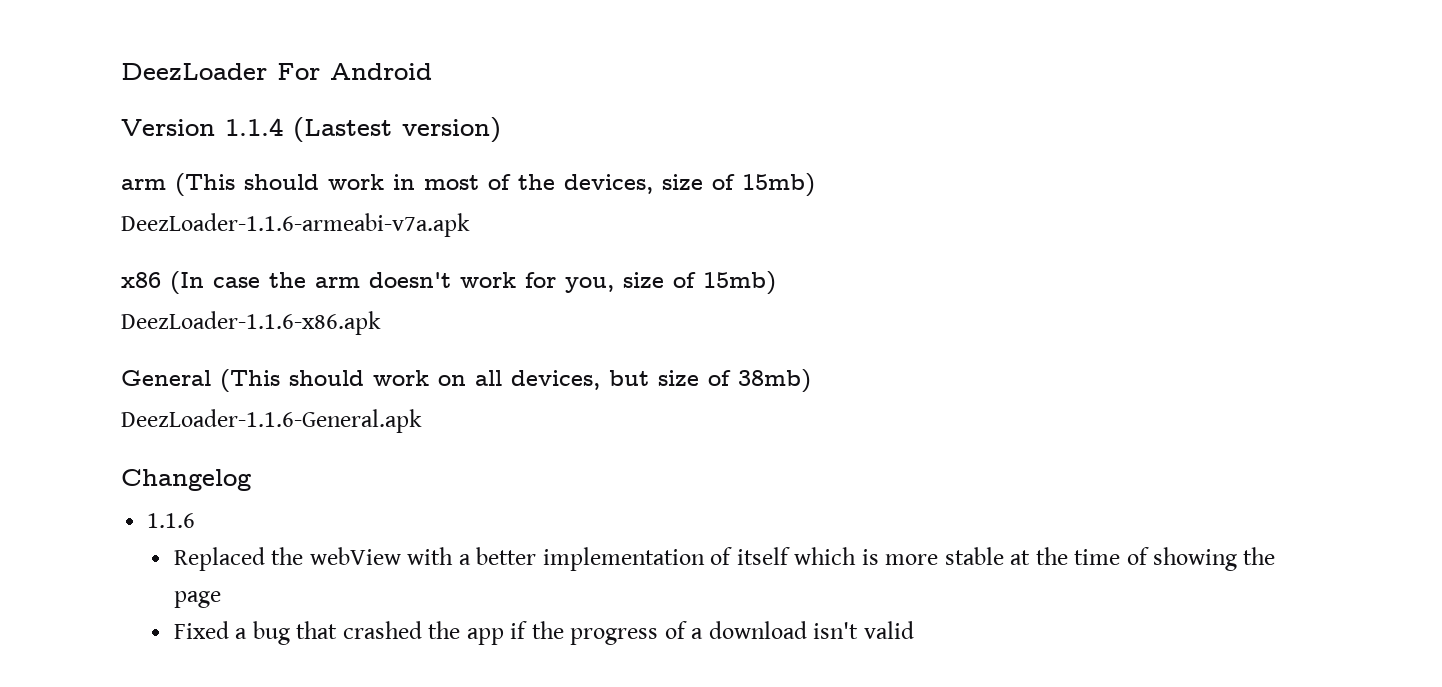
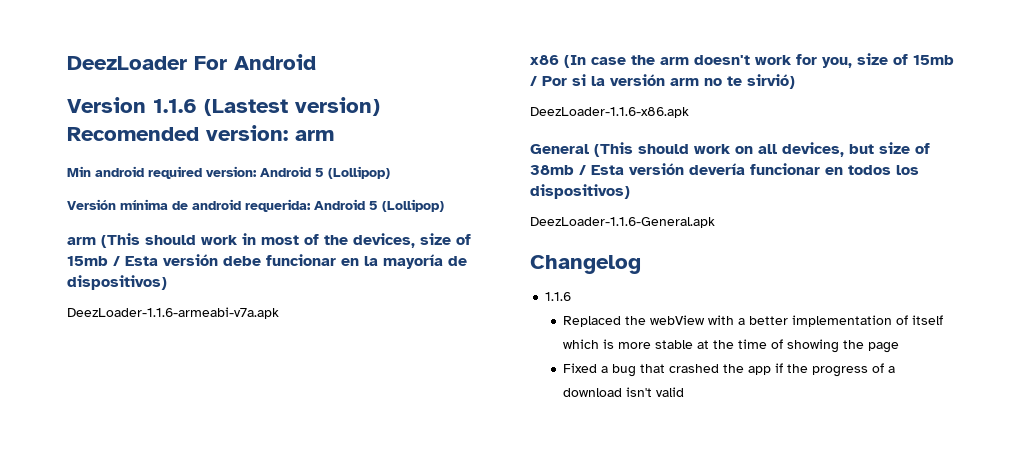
[225,118,283,136] 1.1.4 -> [153,99,197,113] 1.1.6
(501, 130) none -> [67,125,334,141] [67,166,390,179] [67,199,444,212] Recomended version: arm // Min android required version: Android 5 (Lollipop) // Versión mínima de android requerida: Android 5 (Lollipop)
[742,173,815,197] 15mb) -> [67,254,467,269] [67,275,167,290] 15mb / Esta versión debe funcionar en la mayoría de dispositivos)
[703,271,776,295] 15mb) -> [913,55,954,65] [530,74,795,89] 15mb / Por si la versión arm no te sirvió)
[738,369,811,393] 38mb) -> [530,163,919,175] [530,184,630,199] 38mb / Esta versión devería funcionar en todos los dispositivos)

